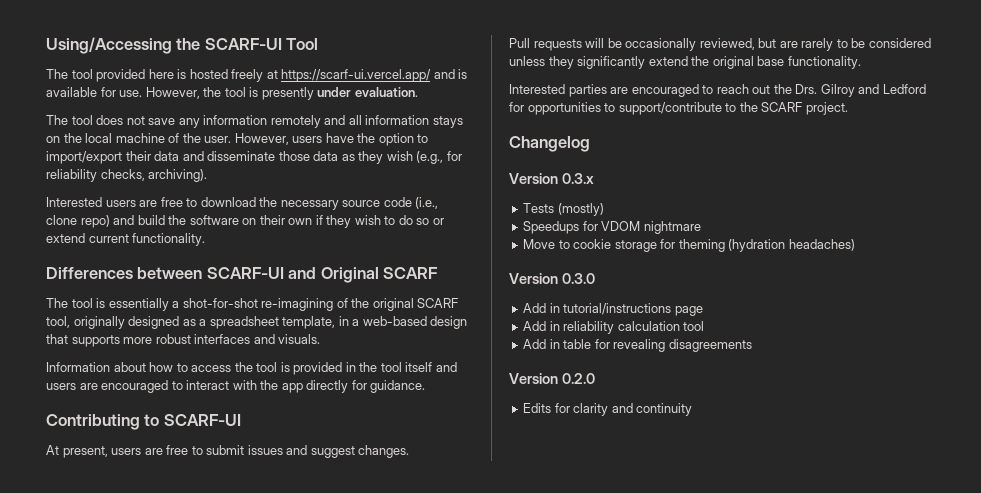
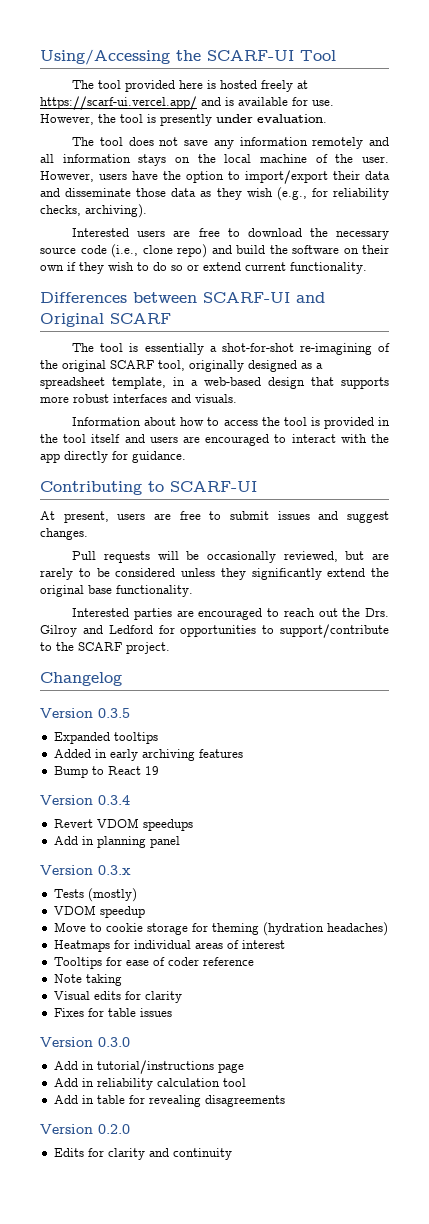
(590, 144) none -> [40,708,130,718] [53,732,158,744] [53,749,243,761] [53,766,159,778] [40,795,130,805] [53,818,193,831] [53,836,180,848] // Version 0.3.5 // Expanded tooltips // Added in early archiving features // Bump to React 19 // Version 0.3.4 // Revert VDOM speedups // Add in planning panel
[523,221,701,234] Speedups for VDOM nightmare -> [53,905,145,918] VDOM speedup
(855, 245) none -> [53,940,285,952] [53,957,254,969] [53,974,122,986] [53,991,182,1003] [53,1008,172,1017] // Heatmaps for individual areas of interest // Tooltips for ease of coder reference // Note taking // Visual edits for clarity // Fixes for table issues

